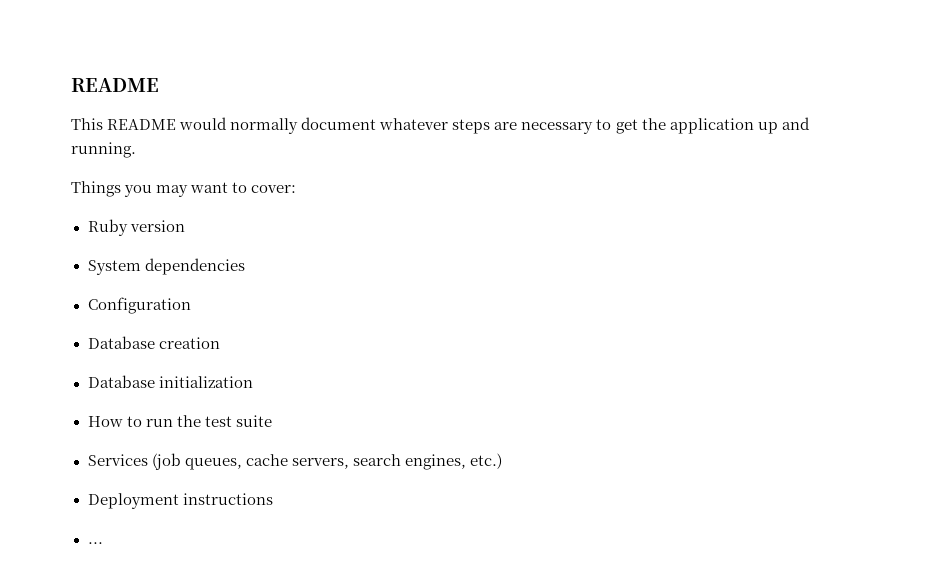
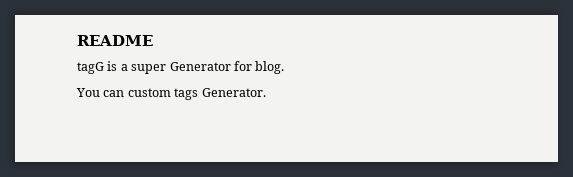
[71,117,810,134] [71,142,136,158] [71,181,297,197] [87,219,185,236] [87,258,245,275] [87,297,191,314] [87,336,220,349] [87,375,253,388] [87,415,272,427] [87,453,502,470] [87,493,273,509] [87,542,103,544] This README would normally document whatever steps are necessary to get the application up and running. // Things you may want to cover: // Ruby version // System dependencies // Configuration // Database creation // Database initialization // How to run the test suite // Services (job queues, cache servers, search engines, etc.) // Deployment instructions // ... -> [77,61,285,74] [76,88,266,100] tagG is a super Generator for blog. // You can custom tags Generator.

